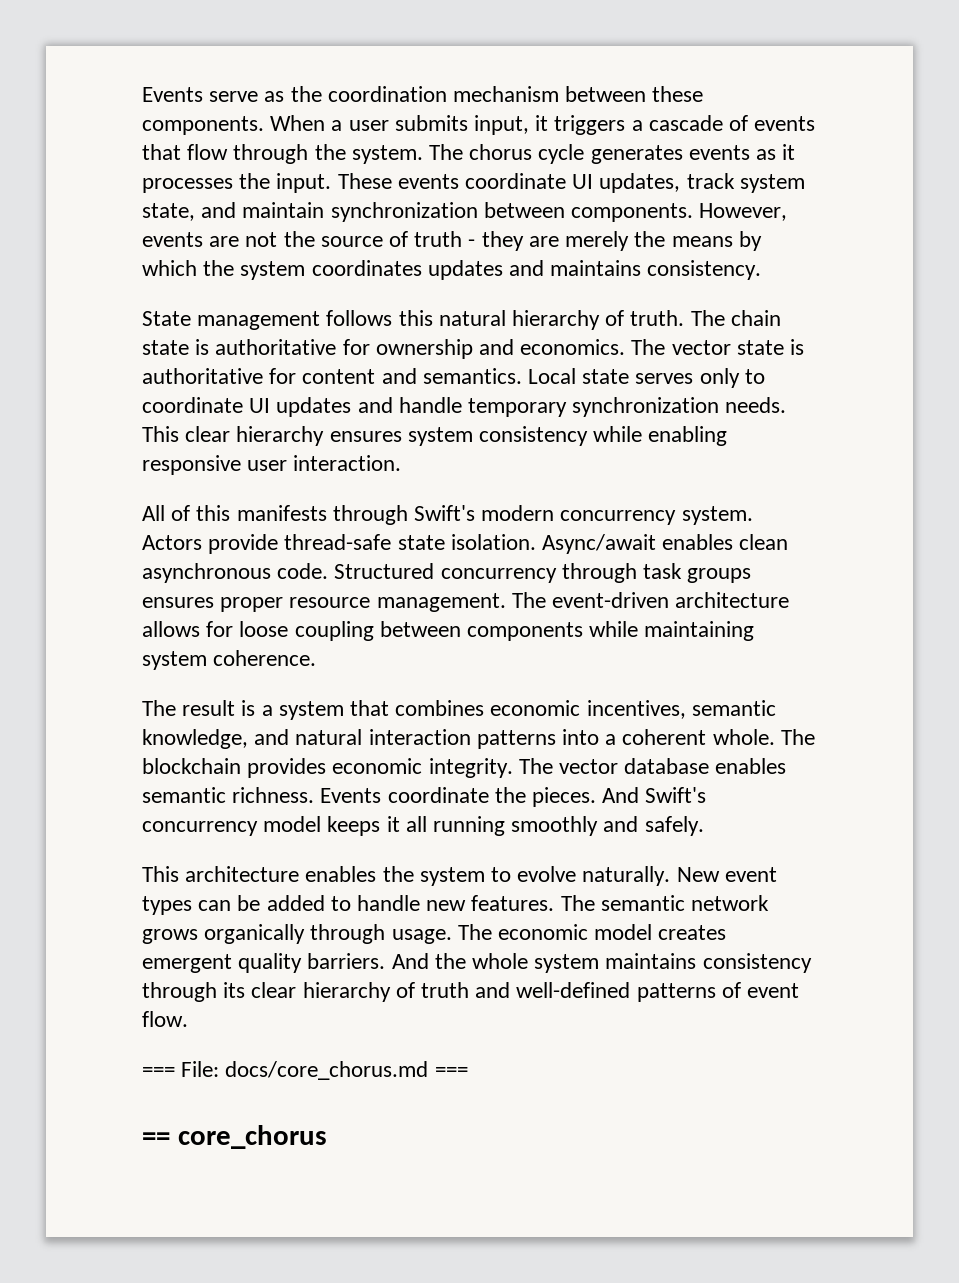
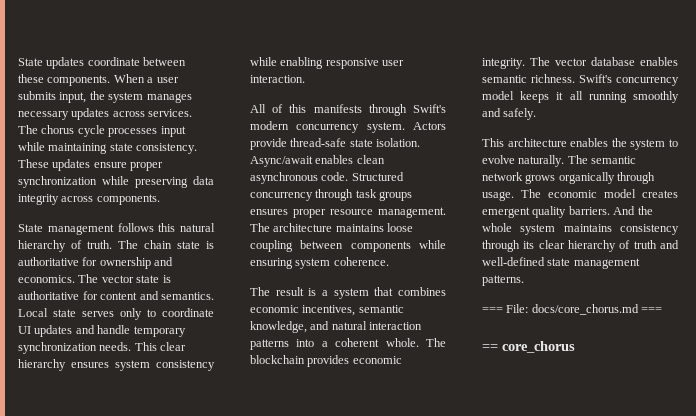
[142,86,560,102] Events serve as the coordination mechanism -> [18,57,140,69] State updates coordinate
[535,115,816,135] [142,144,796,164] [142,173,805,193] [142,202,788,222] [142,231,762,251] [142,260,762,280] it triggers a cascade of events that flow through the system. The chorus cycle generates events as it processes the input. These events coordinate UI updates, track system state, and maintain synchronization between components. However, events are not the source of truth - they are merely the means by which the system coordinates updates and maintains consistency. -> [89,91,192,103] [18,108,193,120] [18,125,186,137] [18,142,198,154] [18,159,164,171] [18,176,214,188] [18,194,160,205] the system manages necessary updates across services. The chorus cycle processes input while maintaining state consistency. These updates ensure proper synchronization while preserving data integrity across components.
[552,592,790,608] [142,621,234,637] event-driven architecture allows for -> [273,223,384,232] architecture maintains
[644,621,755,641] maintaining -> [250,258,293,269] ensuring
[320,787,640,807] Events coordinate the pieces. And -> (575, 78) none
[676,867,777,882] [142,895,555,915] New event types can be added to handle new features. -> (565, 161) none
[636,982,800,1002] [142,1011,188,1027] patterns of event flow. -> [547,258,640,269] [482,275,524,286] state management patterns.

